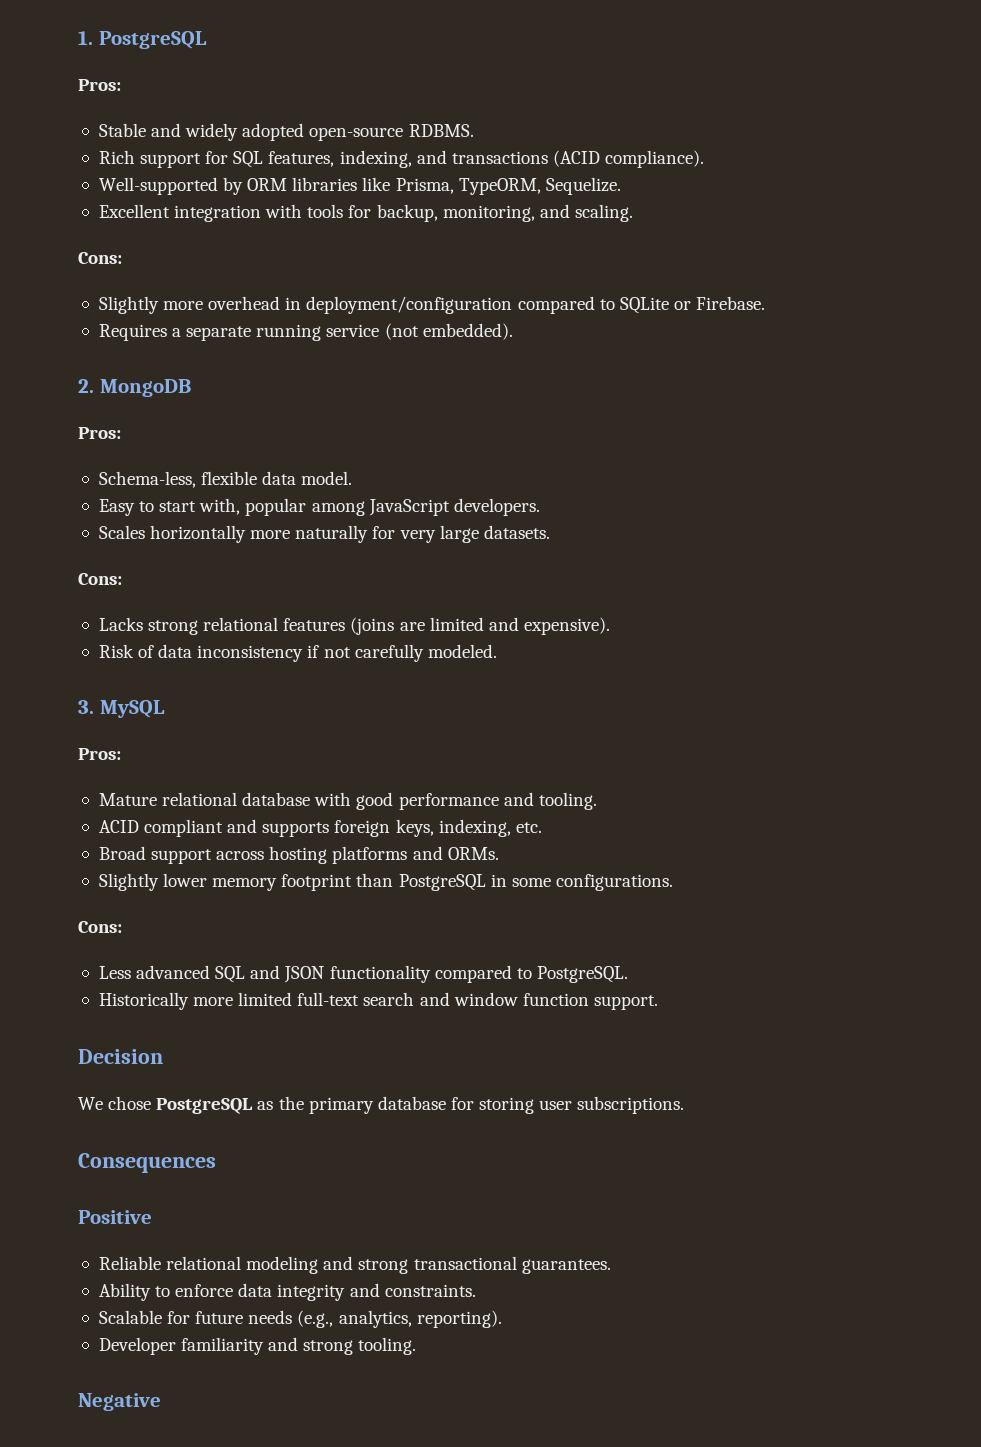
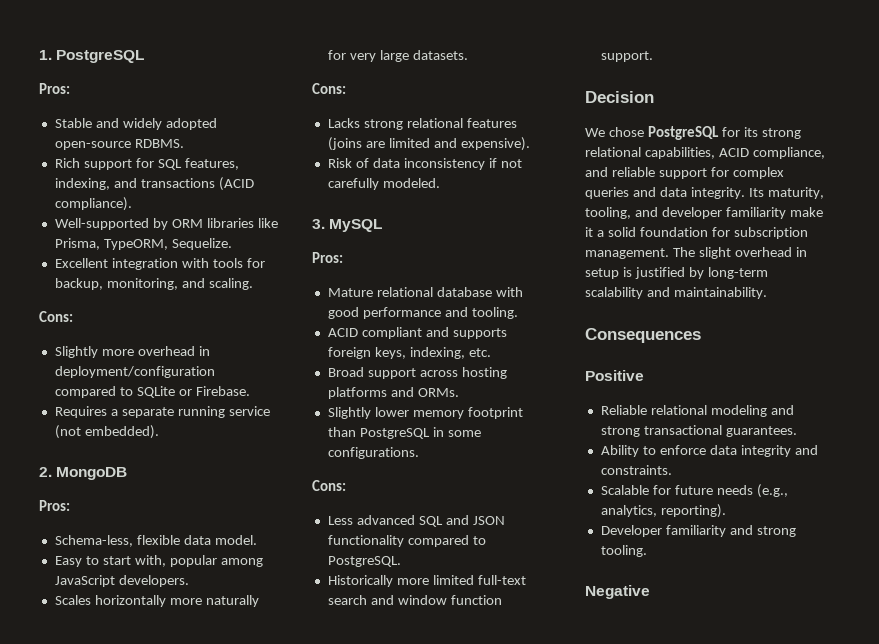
[257,1096,685,1114] as the primary database for storing user subscriptions. -> [721,127,801,139] [585,147,825,159] [585,167,784,179] [585,187,824,199] [585,207,823,219] [585,227,808,239] [585,247,807,259] [585,267,768,279] [585,287,767,299] for its strong relational capabilities, ACID compliance, and reliable support for complex queries and data integrity. Its maturity, tooling, and developer familiarity make it a solid foundation for subscription management. The slight overhead in setup is justified by long-term scalability and maintainability.

